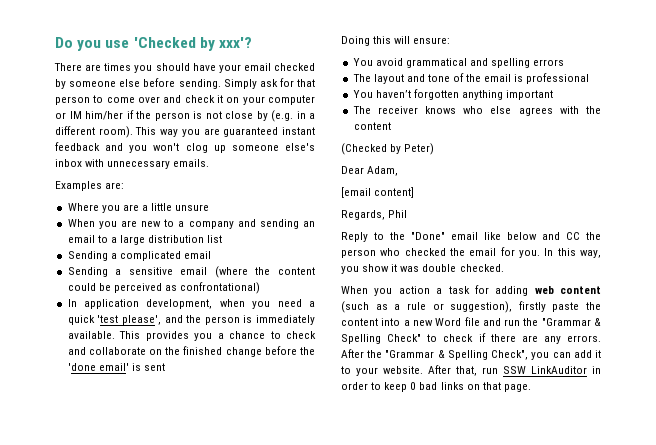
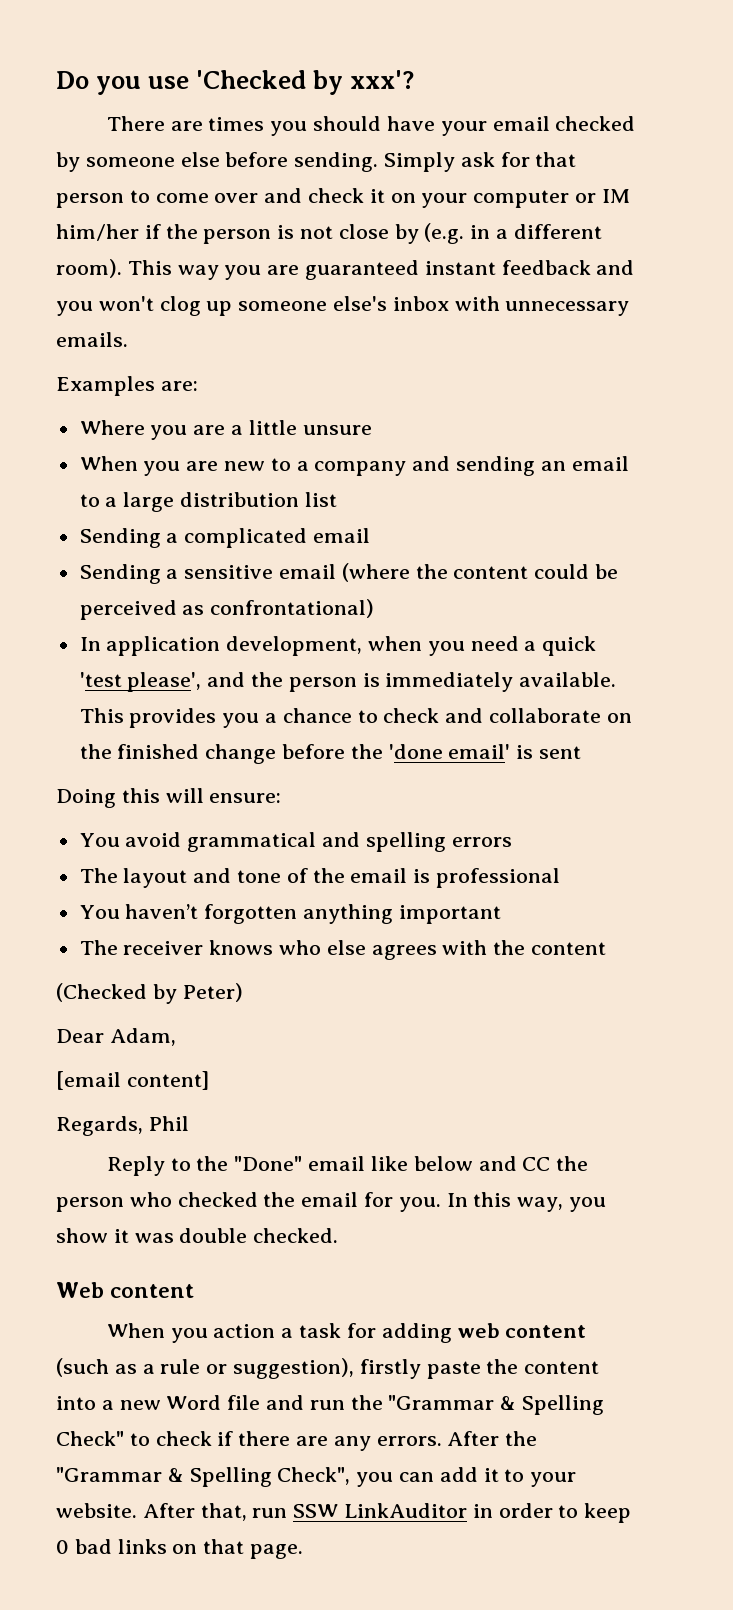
(504, 268) none -> [56,1282,195,1298] // Web content

